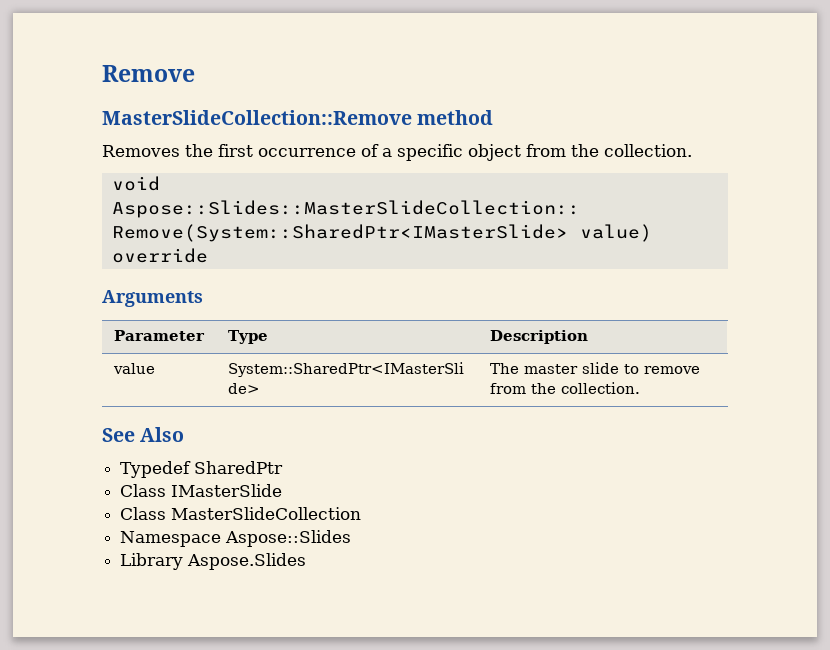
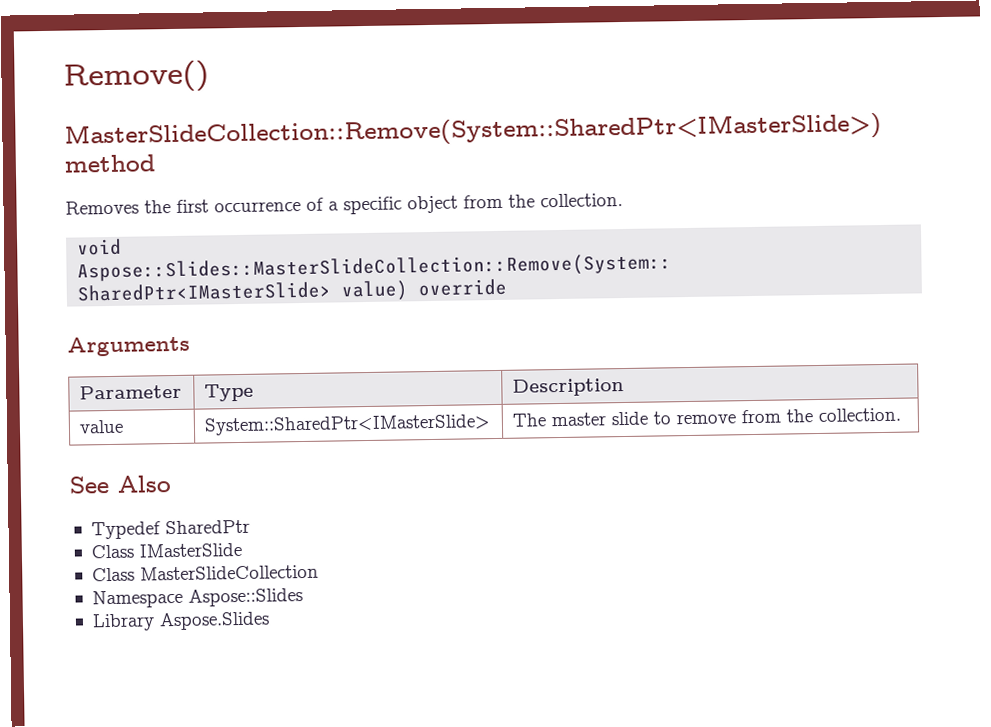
[102,65,195,82] [102,110,412,125] Remove // MasterSlideCollection::Remove -> [63,60,209,94] [64,112,882,151] Remove() // MasterSlideCollection::Remove(System::SharedPtr<IMasterSlide>)

